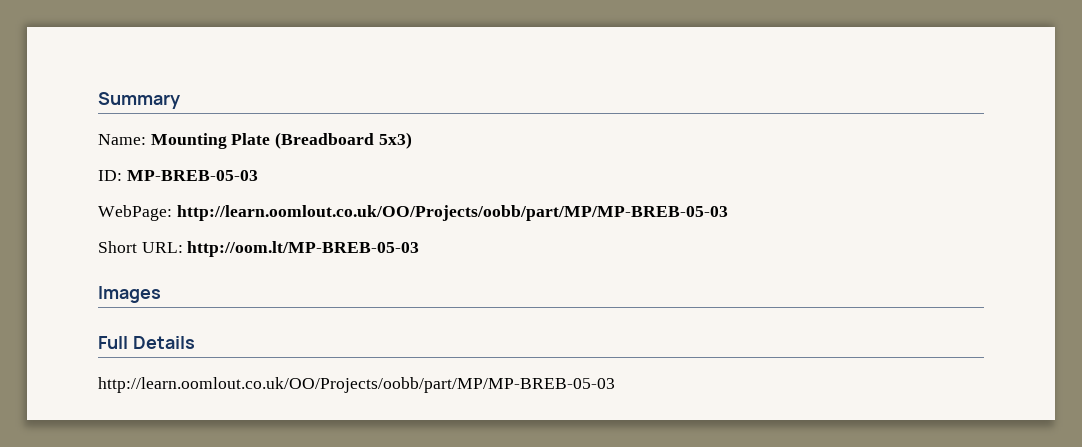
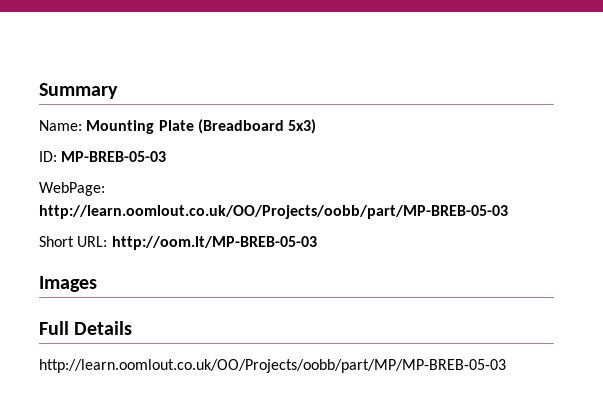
[176,205,728,221] http://learn.oomlout.co.uk/OO/Projects/oobb/part/MP/MP-BREB-05-03 -> [39,205,508,219] http://learn.oomlout.co.uk/OO/Projects/oobb/part/MP-BREB-05-03

